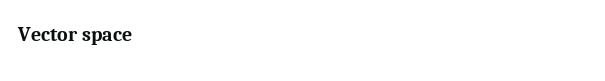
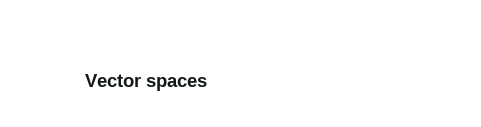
[82,31,133,45] space -> [146,77,207,91] spaces

